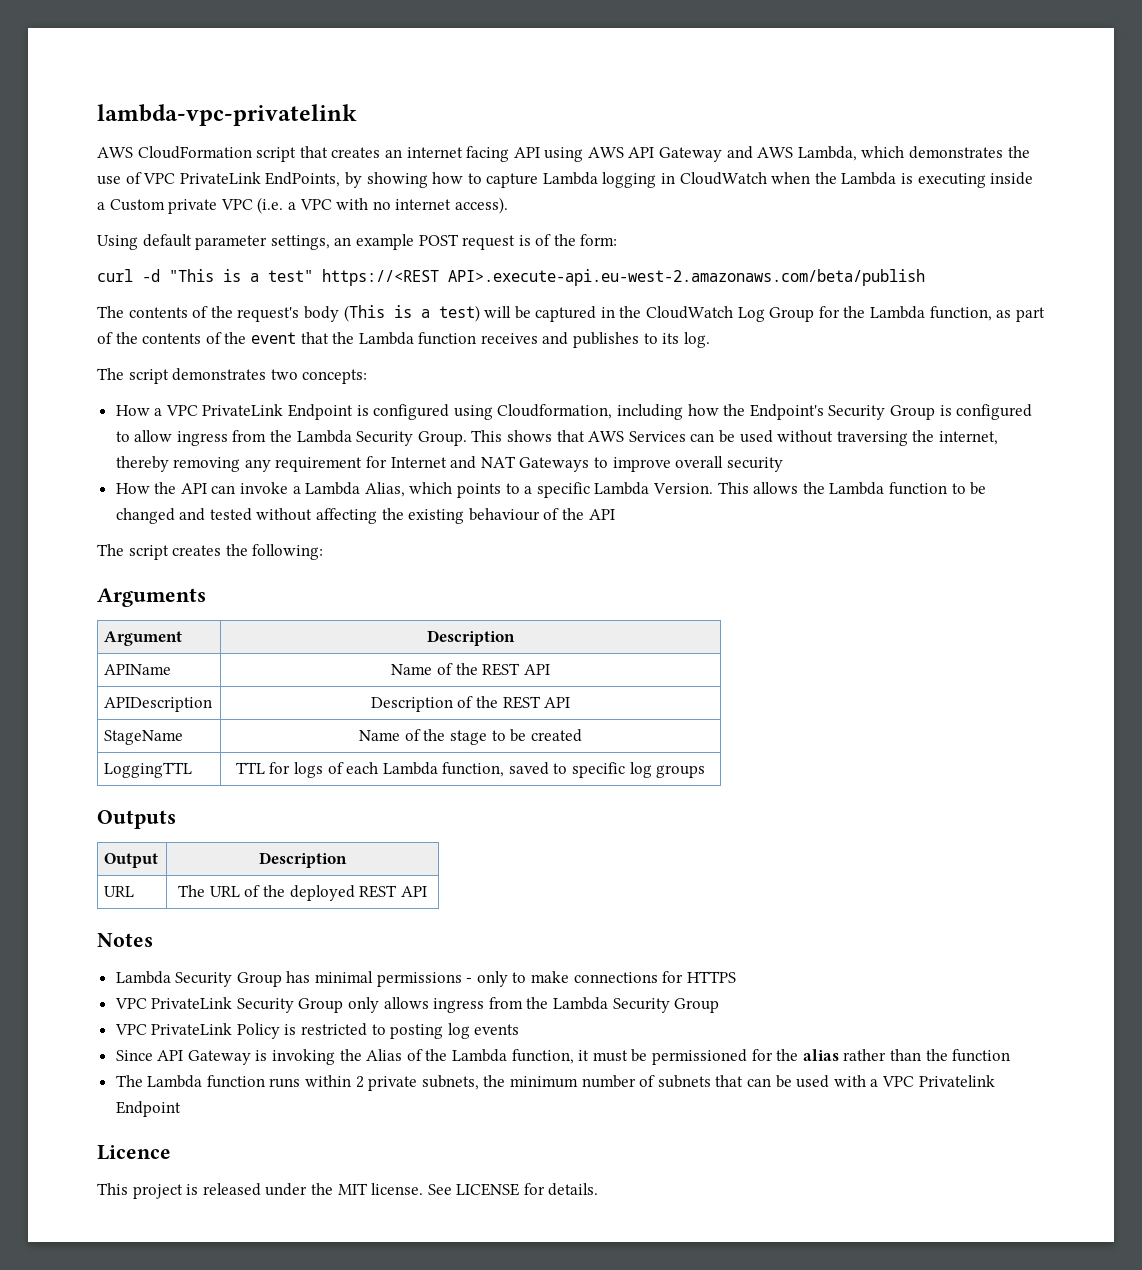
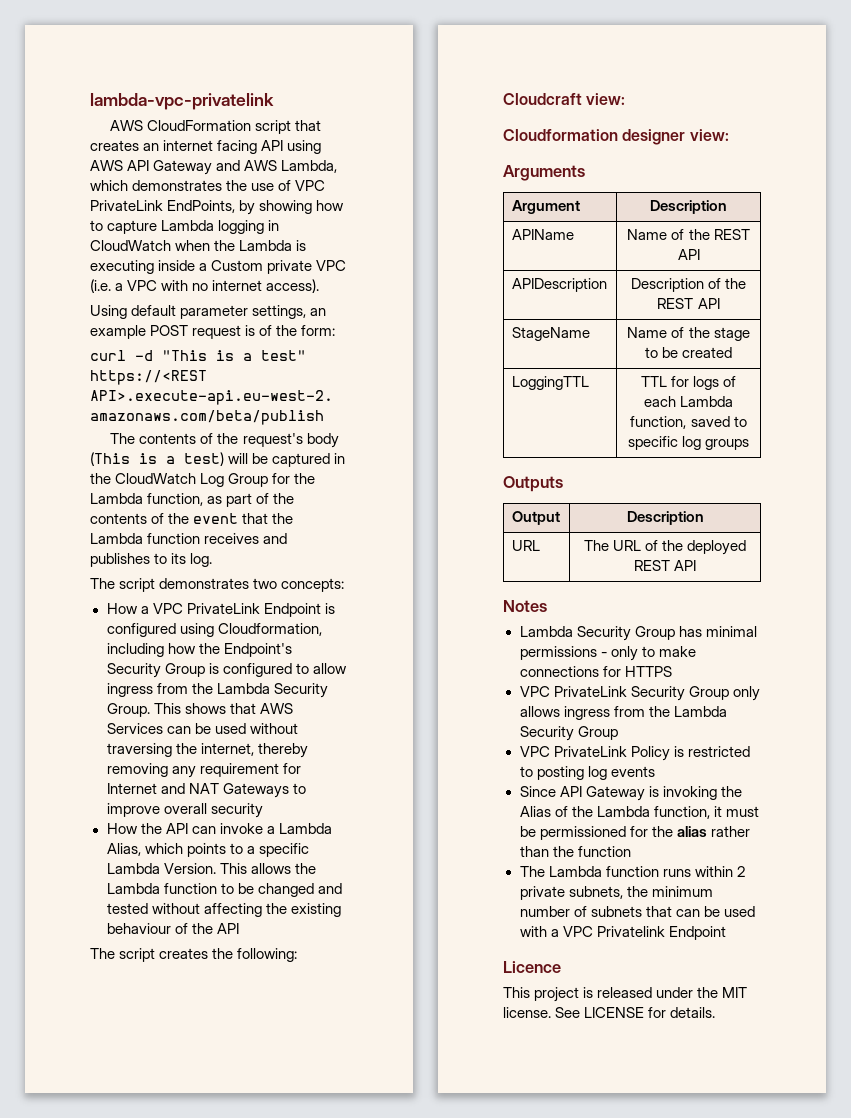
(324, 552) none -> [503,93,626,105] [503,129,729,145] // Cloudcraft view: // Cloudformation designer view:

